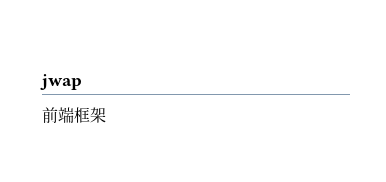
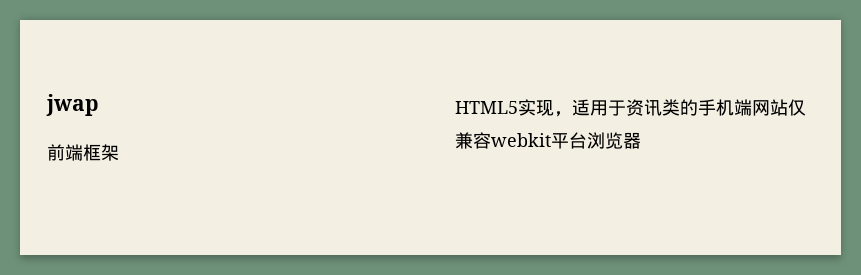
(106, 115) none -> [455,99,806,117] [455,132,641,149] // HTML5实现，适用于资讯类的手机端网站仅兼容webkit平台浏览器

